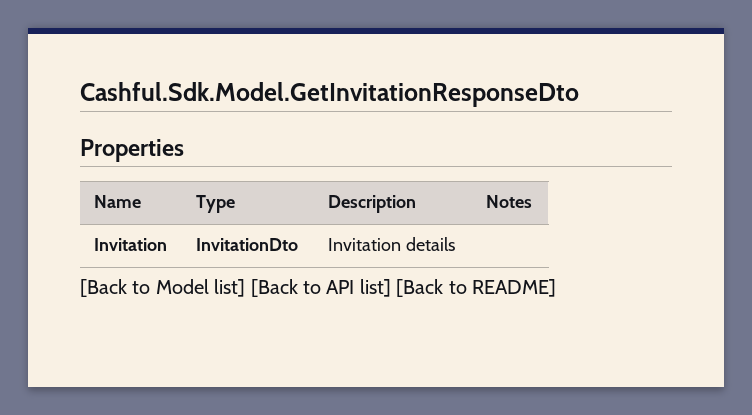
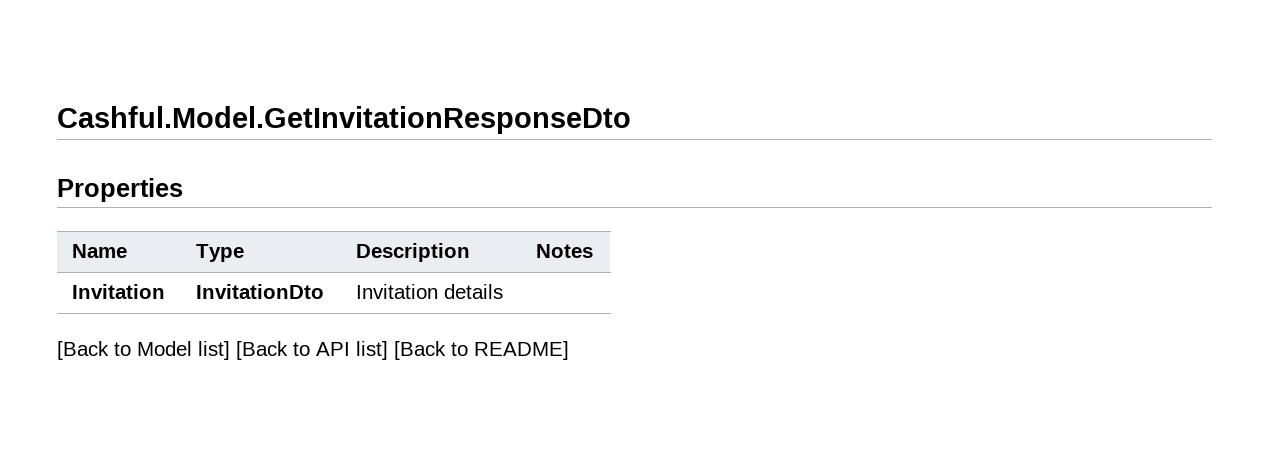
[80,82,579,107] Cashful.Sdk.Model.GetInvitationResponseDto -> [57,106,631,134] Cashful.Model.GetInvitationResponseDto

